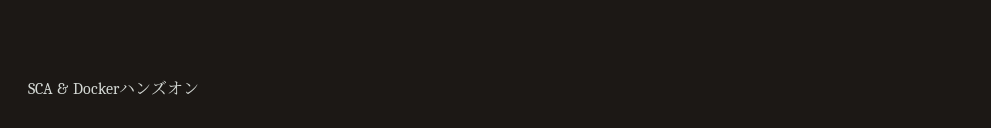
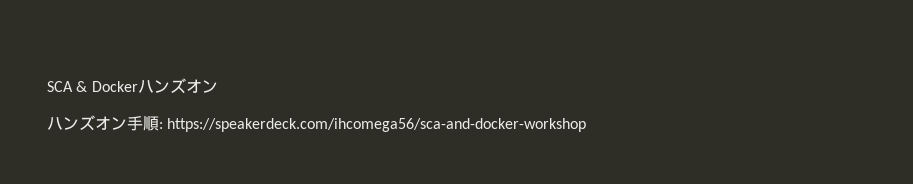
(199, 88) none -> [47,115,587,132] // ハンズオン手順: https://speakerdeck.com/ihcomega56/sca-and-docker-workshop

